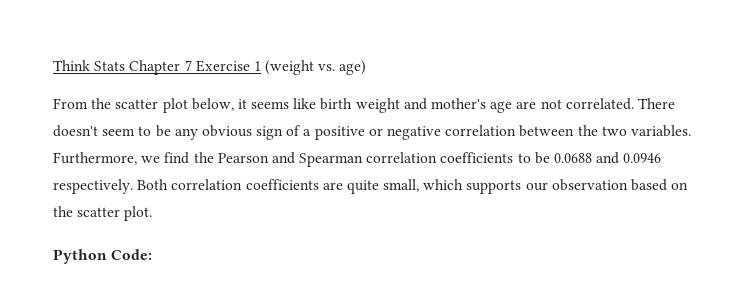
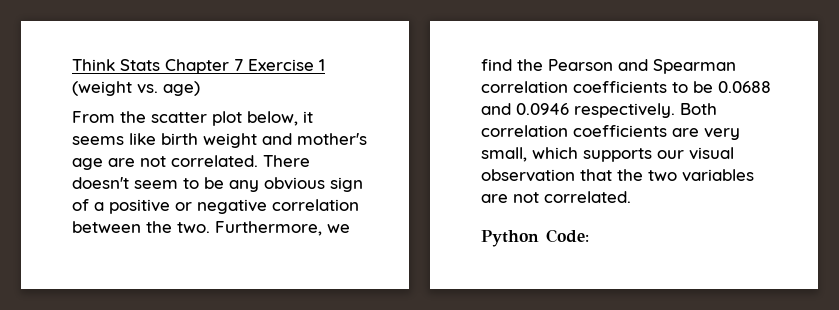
[601,125,691,137] two variables. -> [177,222,210,233] two.
[346,180,379,194] quite -> [704,128,740,140] very
[551,179,689,191] [53,206,153,221] observation based on the scatter plot. -> [689,147,734,160] [481,169,754,182] [481,191,631,203] visual observation that the two variables are not correlated.

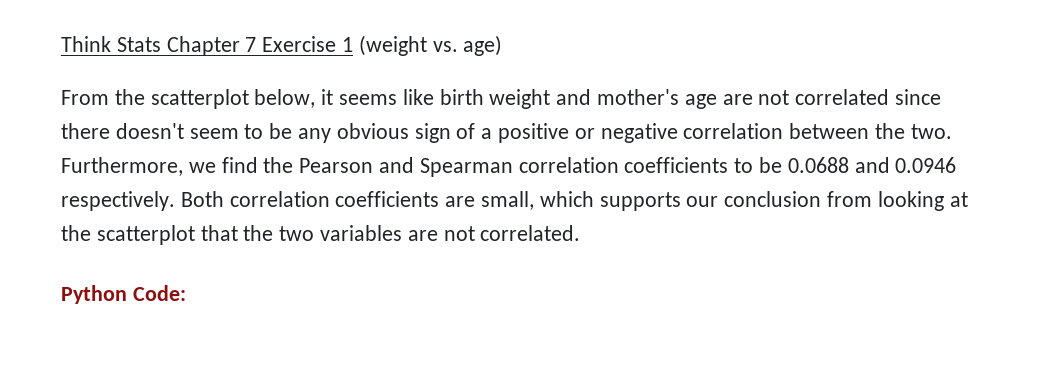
[151,111,242,126] scatter plot -> [150,89,249,109] scatterplot
[171,155,310,167] correlated. There -> [795,89,942,105] [61,123,110,139] correlated since there
[704,128,740,140] very -> (476, 201) none
[689,147,734,160] [481,169,575,182] visual observation -> [724,191,968,211] [61,225,195,245] conclusion from looking at the scatterplot

